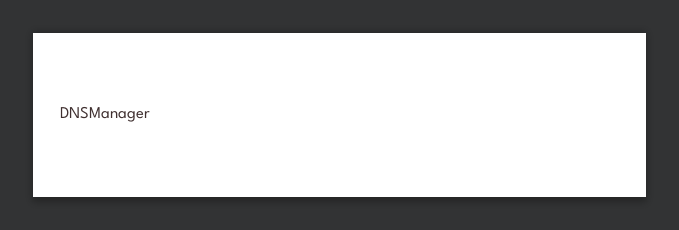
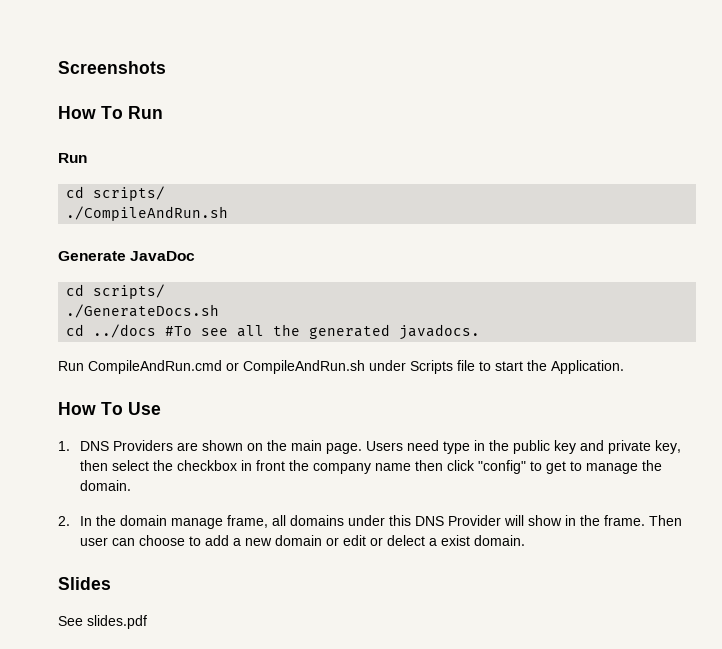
[60,106,150,122] DNSManager -> [58,61,166,74] [58,106,163,119] [58,153,87,163] [66,186,166,201] [66,206,229,221] [58,251,196,261] [66,284,166,299] [66,304,220,318] [66,324,481,340] [58,360,624,374] [58,402,161,415] [58,440,682,454] [80,460,663,474] [80,480,132,491] [58,515,683,529] [80,535,526,546] [58,577,111,590] [58,615,147,629] Screenshots // How To Run // Run // cd scripts/ // ./CompileAndRun.sh // Generate JavaDoc // cd scripts/ // ./GenerateDocs.sh // cd ../docs #To see all the generated javadocs. // Run CompileAndRun.cmd or CompileAndRun.sh under Scripts file to start the Application. // How To Use // 1. DNS Providers are shown on the main page. Users need type in the public key and private key, then select the checkbox in front the company name then click "config" to get to manage the domain. // 2. In the domain manage frame, all domains under this DNS Provider will show in the frame. Then user can choose to add a new domain or edit or delect a exist domain. // Slides // See slides.pdf

